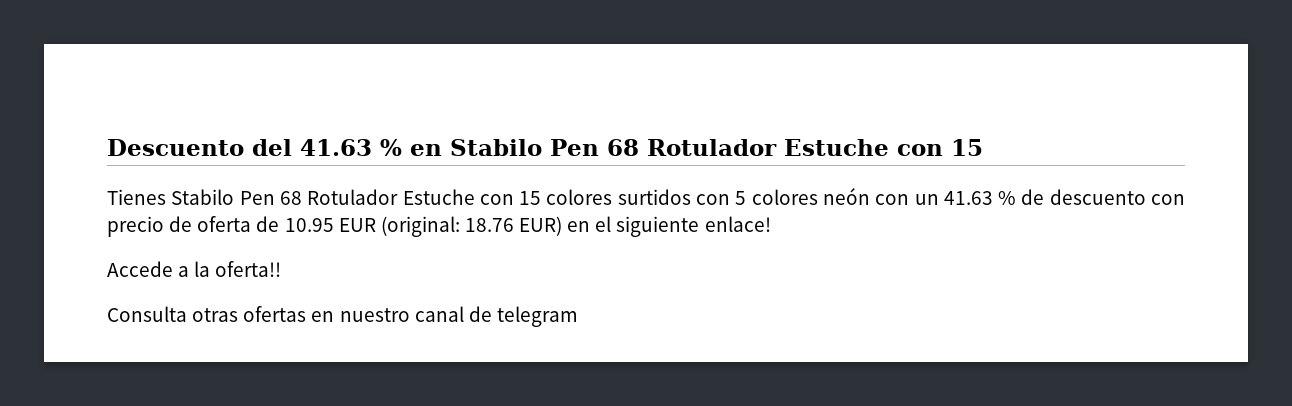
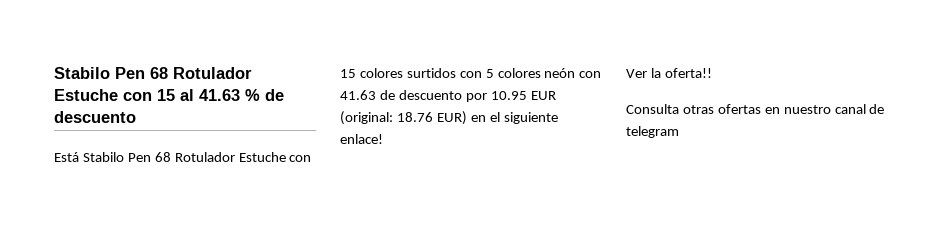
[107,139,983,156] [107,189,166,205] Descuento del 41.63 % en Stabilo Pen 68 Rotulador Estuche con 15 // Tienes -> [54,67,252,79] [54,89,284,101] [54,111,136,123] [54,152,79,162] Stabilo Pen 68 Rotulador Estuche con 15 al 41.63 % de descuento // Está
[914,189,1185,205] [107,216,280,237] un 41.63 % de descuento con precio de oferta de -> [340,90,487,102] 41.63 de descuento por
[107,261,190,277] Accede a -> [626,69,647,78] Ver

